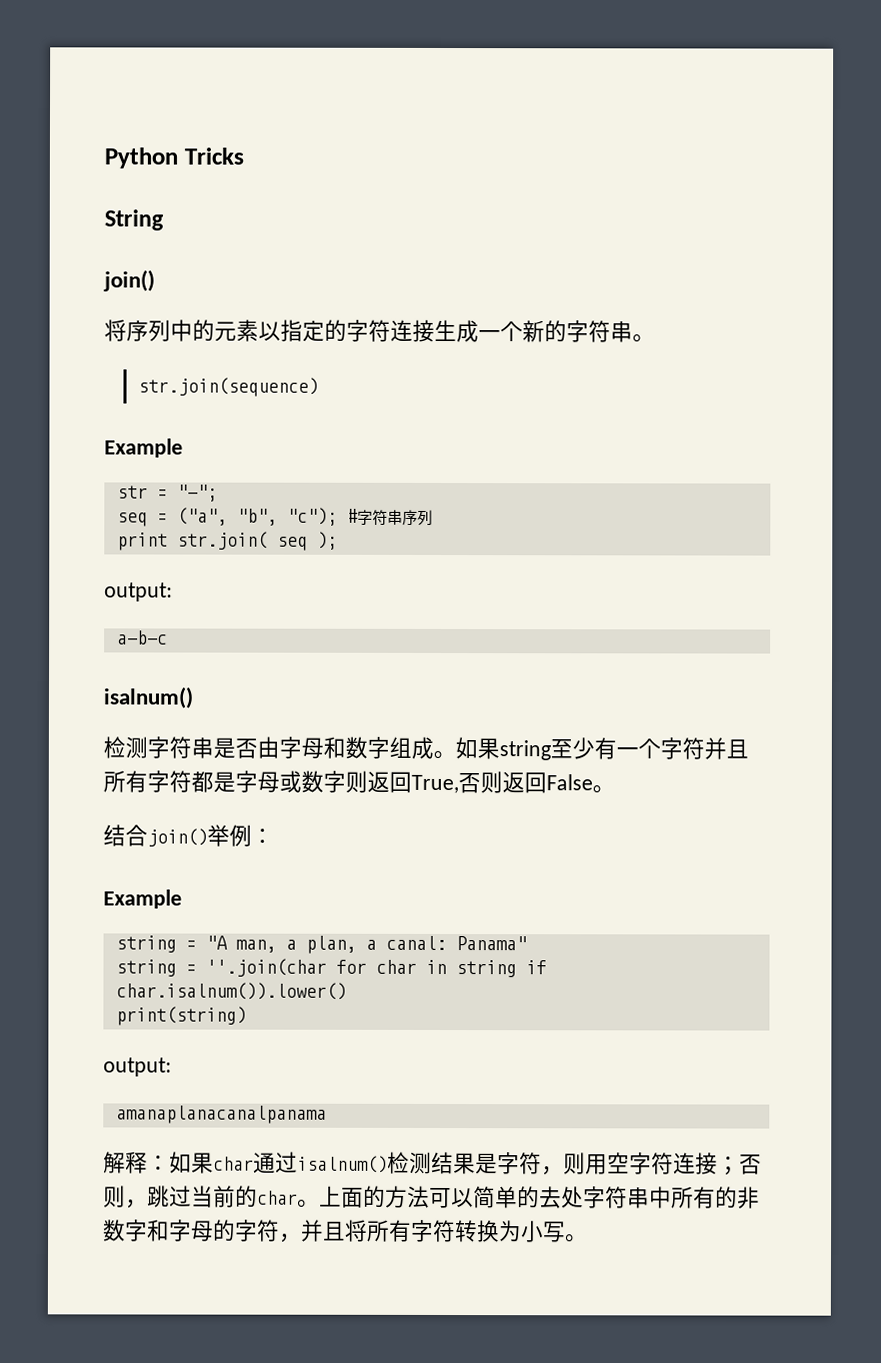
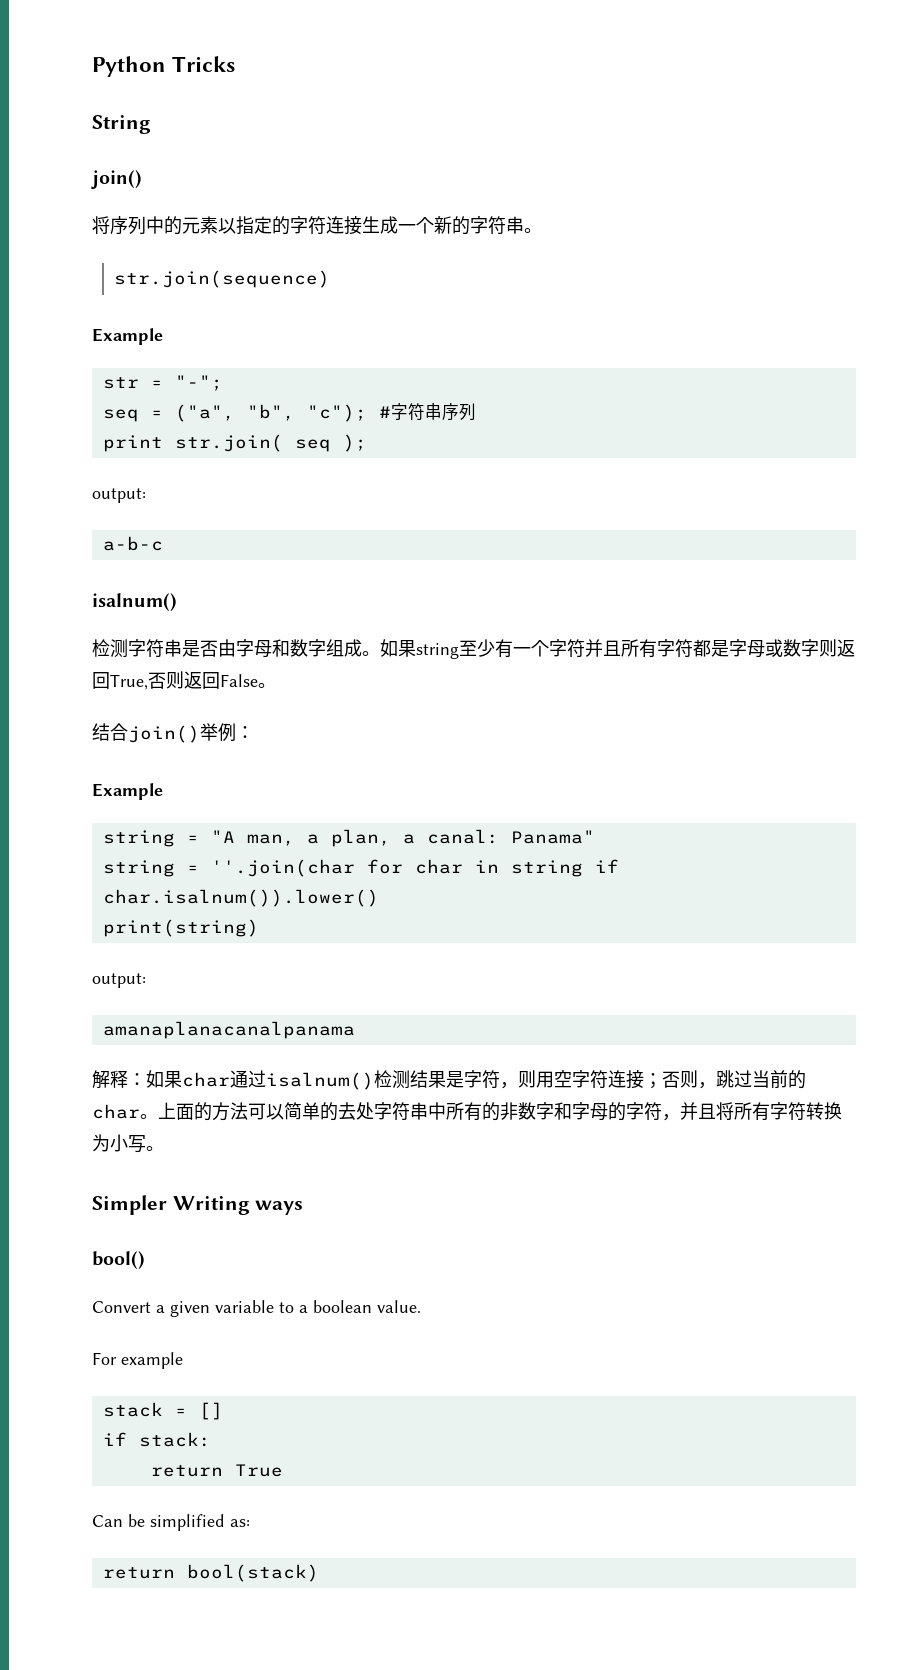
(588, 1238) none -> [92,1195,304,1215] [92,1251,145,1269] [92,1300,421,1317] [92,1352,183,1369] [102,1402,223,1420] [102,1432,211,1447] [150,1464,283,1477] [92,1514,250,1531] [102,1564,319,1582] // Simpler Writing ways // bool() // Convert a given variable to a boolean value. // For example // stack = [] // if stack: // return True // Can be simplified as: // return bool(stack)

